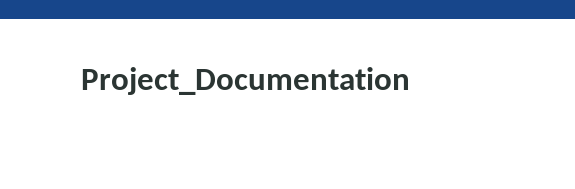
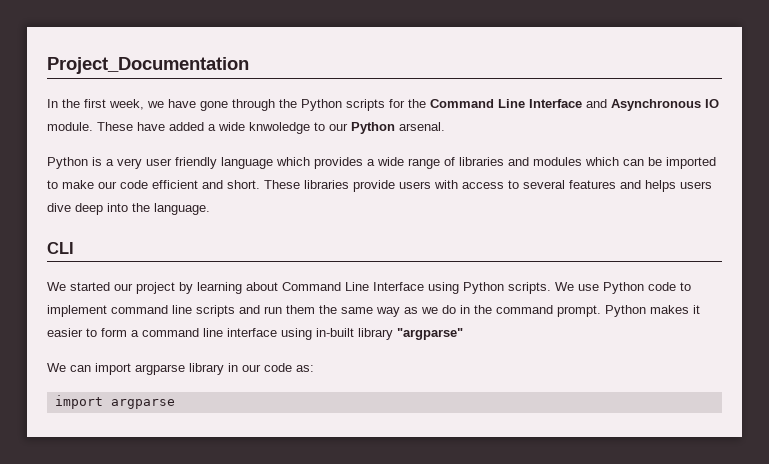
(410, 81) none -> [47,99,719,111] [47,122,445,134] [47,157,716,169] [47,180,712,192] [47,203,210,215] [47,242,74,254] [47,282,691,294] [47,305,700,317] [47,328,463,340] [47,363,314,375] [54,395,175,409] // In the first week, we have gone through the Python scripts for the Command Line Interface and Asynchronous IO module. These have added a wide knwoledge to our Python arsenal. // Python is a very user friendly language which provides a wide range of libraries and modules which can be imported to make our code efficient and short. These libraries provide users with access to several features and helps users dive deep into the language. // CLI // We started our project by learning about Command Line Interface using Python scripts. We use Python code to implement command line scripts and run them the same way as we do in the command prompt. Python makes it easier to form a command line interface using in-built library "argparse" // We can import argparse library in our code as: // import argparse

